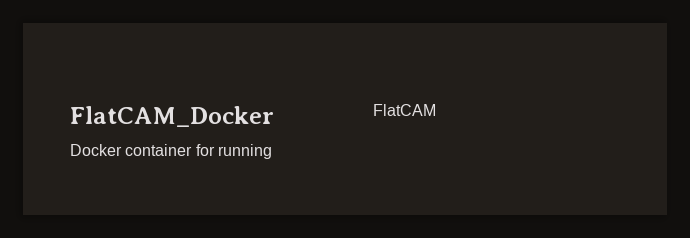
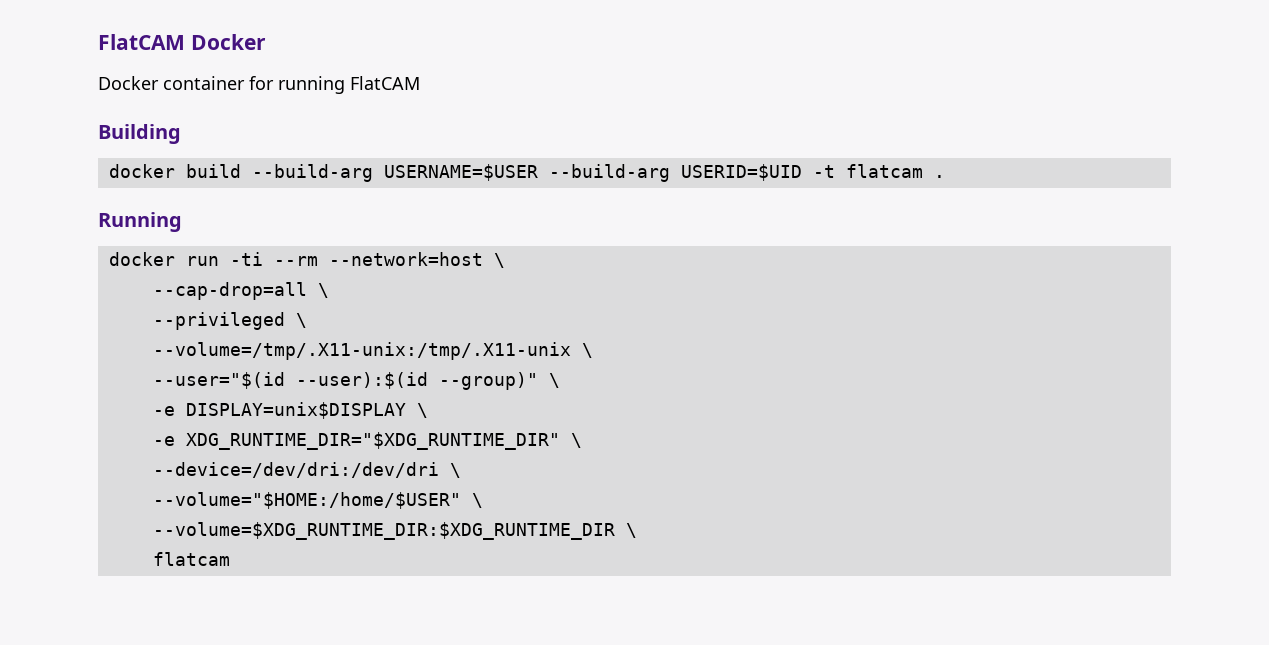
[70,106,274,127] FlatCAM_Docker -> [98,34,266,50] FlatCAM Docker
(436, 110) none -> [98,124,181,144] [108,164,945,182] [98,212,182,232] [108,252,505,268] [152,282,329,300] [152,312,307,330] [152,342,593,360] [152,372,560,390] [152,402,428,419] [152,432,582,450] [152,462,461,478] [152,492,483,509] [152,522,637,540] [152,552,230,566] // Building // docker build --build-arg USERNAME=$USER --build-arg USERID=$UID -t flatcam . // Running // docker run -ti --rm --network=host \ // --cap-drop=all \ // --privileged \ // --volume=/tmp/.X11-unix:/tmp/.X11-unix \ // --user="$(id --user):$(id --group)" \ // -e DISPLAY=unix$DISPLAY \ // -e XDG_RUNTIME_DIR="$XDG_RUNTIME_DIR" \ // --device=/dev/dri:/dev/dri \ // --volume="$HOME:/home/$USER" \ // --volume=$XDG_RUNTIME_DIR:$XDG_RUNTIME_DIR \ // flatcam

